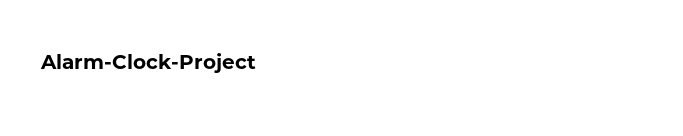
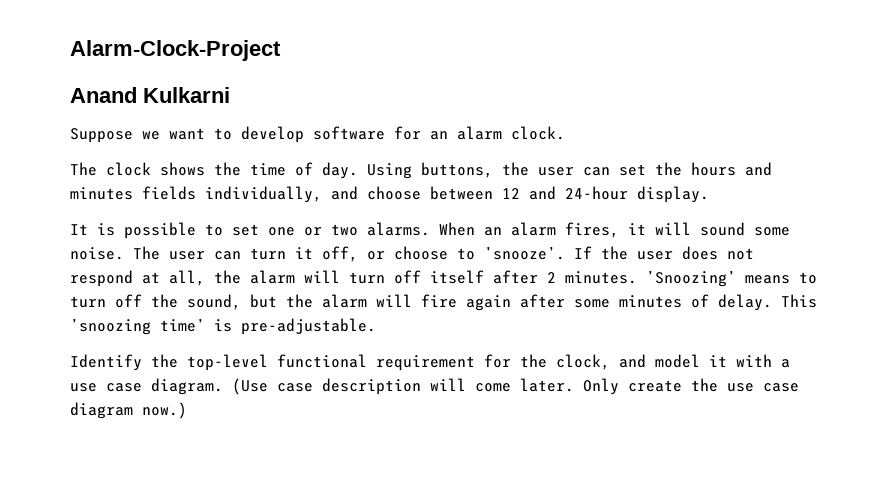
(256, 63) none -> [70,87,230,103] [70,126,565,143] [70,162,772,179] [70,186,709,203] [70,222,790,239] [70,246,754,262] [70,270,817,287] [70,294,817,311] [70,318,376,335] [70,354,790,371] [70,378,799,395] [70,402,187,419] // Anand Kulkarni // Suppose we want to develop software for an alarm clock. // The clock shows the time of day. Using buttons, the user can set the hours and minutes fields individually, and choose between 12 and 24-hour display. // It is possible to set one or two alarms. When an alarm fires, it will sound some noise. The user can turn it off, or choose to ’snooze’. If the user does not respond at all, the alarm will turn off itself after 2 minutes. ’Snoozing’ means to turn off the sound, but the alarm will fire again after some minutes of delay. This ’snoozing time’ is pre-adjustable. // Identify the top-level functional requirement for the clock, and model it with a use case diagram. (Use case description will come later. Only create the use case diagram now.)

